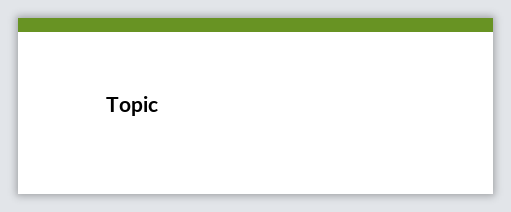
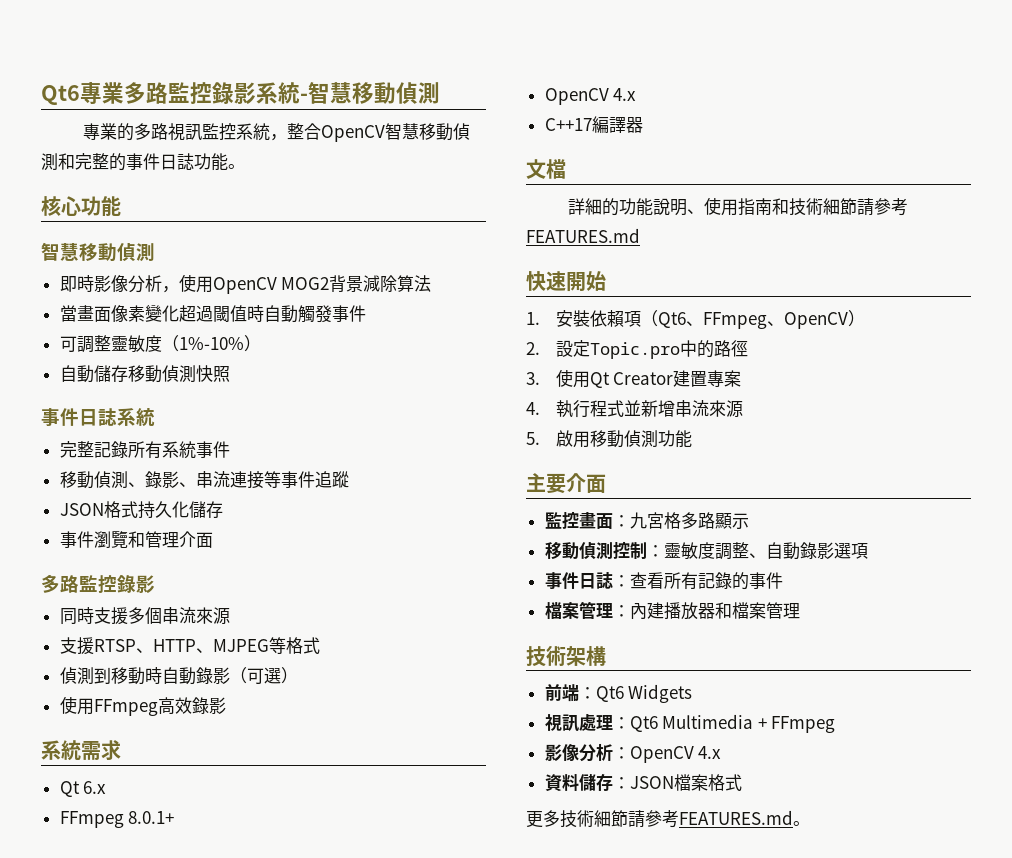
[106,96,158,116] Topic -> [41,82,440,105] [82,123,470,142] [41,153,245,171] [41,196,121,216] [41,242,155,262] [59,274,432,294] [59,304,366,323] [59,335,261,353] [59,365,230,383] [41,408,155,427] [59,441,230,459] [59,471,349,489] [59,501,223,519] [59,531,213,548] [41,574,155,594] [59,607,230,625] [59,637,320,655] [59,667,298,685] [59,696,226,716] [41,740,121,761] [59,781,107,797] [59,811,175,828] [544,88,637,105] [544,116,643,133] [526,159,566,179] [567,197,908,216] [526,228,640,243] [526,271,606,292] [526,310,865,329] [526,340,748,359] [526,369,742,388] [526,400,743,418] [526,430,692,448] [526,473,606,494] [544,511,749,529] [544,541,868,560] [544,572,783,590] [544,601,800,620] [526,645,606,667] [544,684,693,703] [544,714,836,733] [544,743,722,763] [544,773,742,792] [526,810,810,828] Qt6專業多路監控錄影系統-智慧移動偵測 // 專業的多路視訊監控系統，整合OpenCV智慧移動偵測和完整的事件日誌功能。 // 核心功能 // 智慧移動偵測 // 即時影像分析，使用OpenCV MOG2背景減除算法 // 當畫面像素變化超過閾值時自動觸發事件 // 可調整靈敏度（1%-10%） // 自動儲存移動偵測快照 // 事件日誌系統 // 完整記錄所有系統事件 // 移動偵測、錄影、串流連接等事件追蹤 // JSON格式持久化儲存 // 事件瀏覽和管理介面 // 多路監控錄影 // 同時支援多個串流來源 // 支援RTSP、HTTP、MJPEG等格式 // 偵測到移動時自動錄影（可選） // 使用FFmpeg高效錄影 // 系統需求 // Qt 6.x // FFmpeg 8.0.1+ // OpenCV 4.x // C++17編譯器 // 文檔 // 詳細的功能說明、使用指南和技術細節請參考FEATURES.md // 快速開始 // 1.安裝依賴項（Qt6、FFmpeg、OpenCV） // 2.設定Topic.pro中的路徑 // 3.使用Qt Creator建置專案 // 4.執行程式並新增串流來源 // 5.啟用移動偵測功能 // 主要介面 // 監控畫面：九宮格多路顯示 // 移動偵測控制：靈敏度調整、自動錄影選項 // 事件日誌：查看所有記錄的事件 // 檔案管理：內建播放器和檔案管理 // 技術架構 // 前端：Qt6 Widgets // 視訊處理：Qt6 Multimedia + FFmpeg // 影像分析：OpenCV 4.x // 資料儲存：JSON檔案格式 // 更多技術細節請參考FEATURES.md。

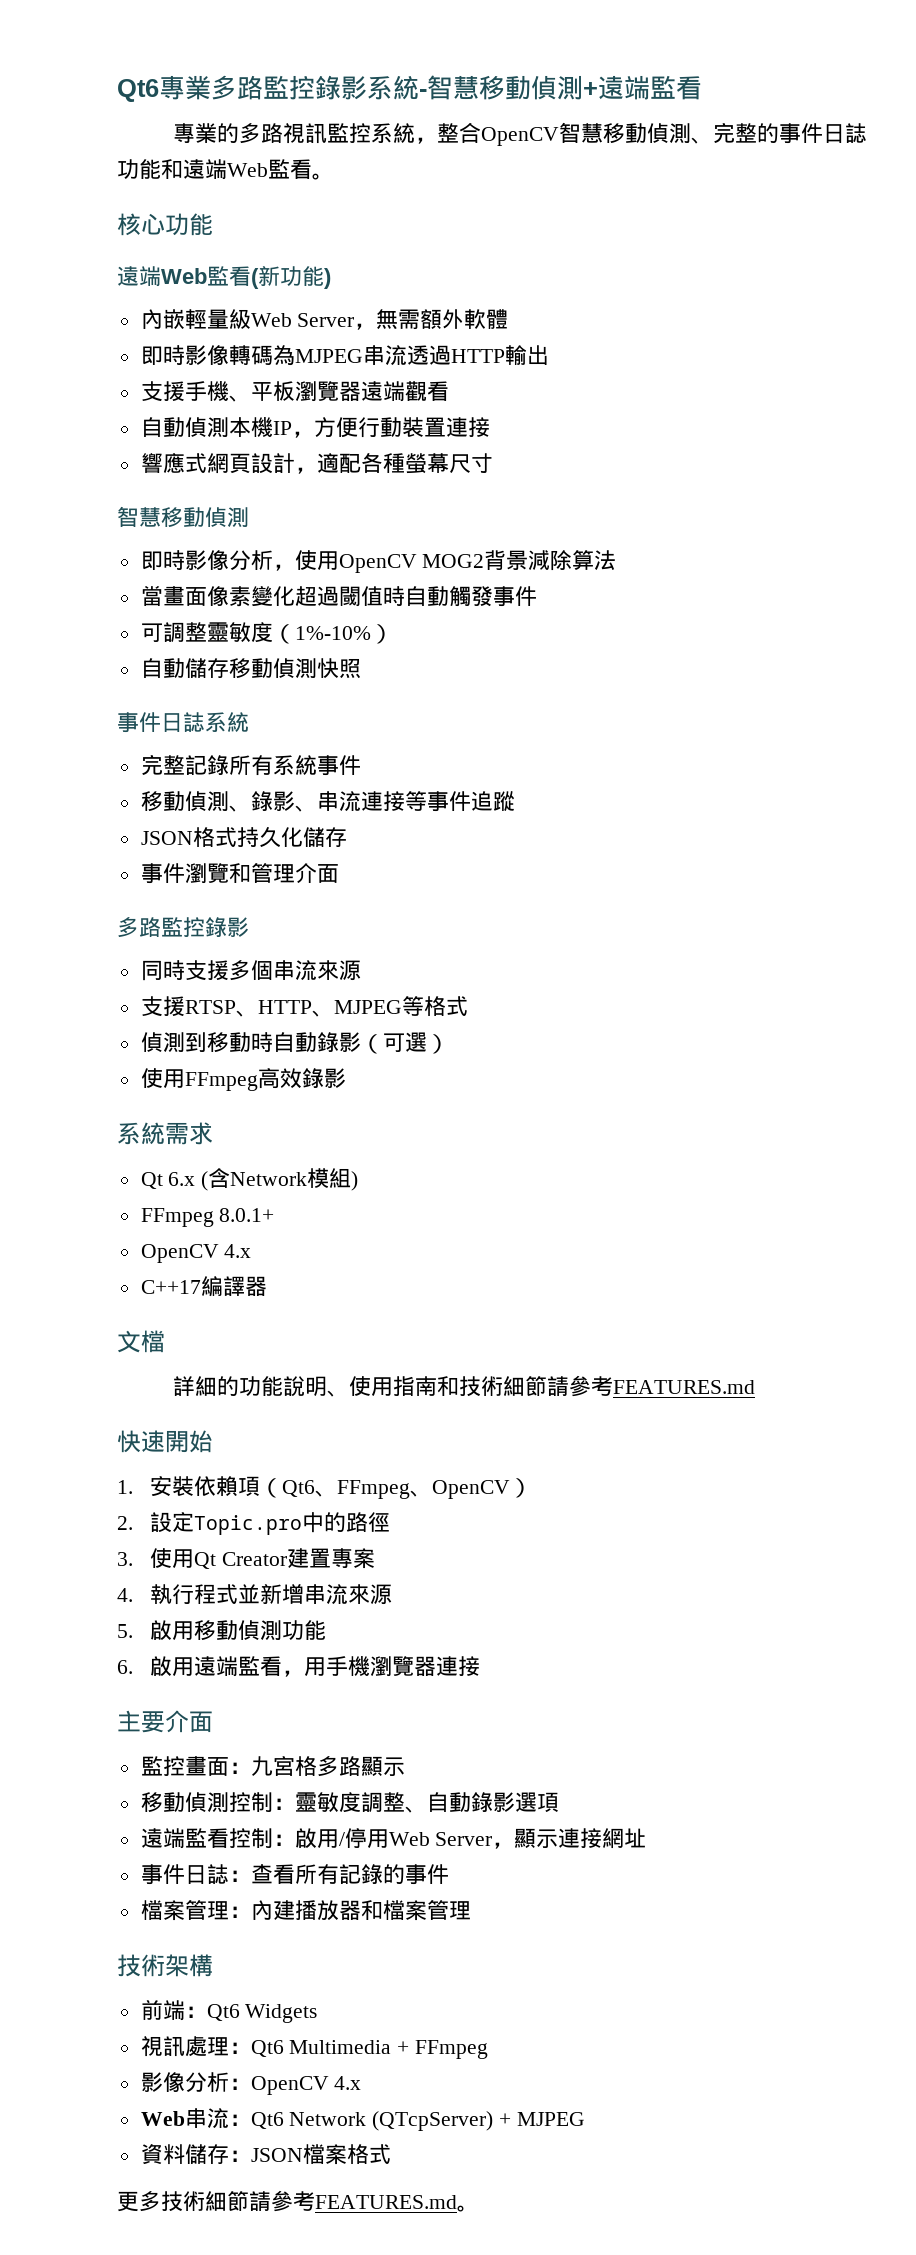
(440, 93) none -> [583,75,702,100] +遠端監看
[58,153,75,170] 和 -> [690,137,713,144] 、
(228, 162) none -> [161,159,312,180] 和遠端Web監看
(121, 206) none -> [117,266,331,289] [140,309,509,330] [140,345,549,366] [140,381,449,402] [140,417,490,438] [140,452,493,474] // 遠端Web監看(新功能) // 內嵌輕量級Web Server，無需額外軟體 // 即時影像轉碼為MJPEG串流透過HTTP輸出 // 支援手機、平板瀏覽器遠端觀看 // 自動偵測本機IP，方便行動裝置連接 // 響應式網頁設計，適配各種螢幕尺寸
(107, 787) none -> [201,1168,359,1191] (含Network模組)
(692, 439) none -> [117,1656,480,1677] // 6.啟用遠端監看，用手機瀏覽器連接
(868, 551) none -> [140,1828,647,1849] // 遠端監看控制：啟用/停用Web Server，顯示連接網址
(722, 752) none -> [140,2108,585,2131] // Web串流：Qt6 Network (QTcpServer) + MJPEG

